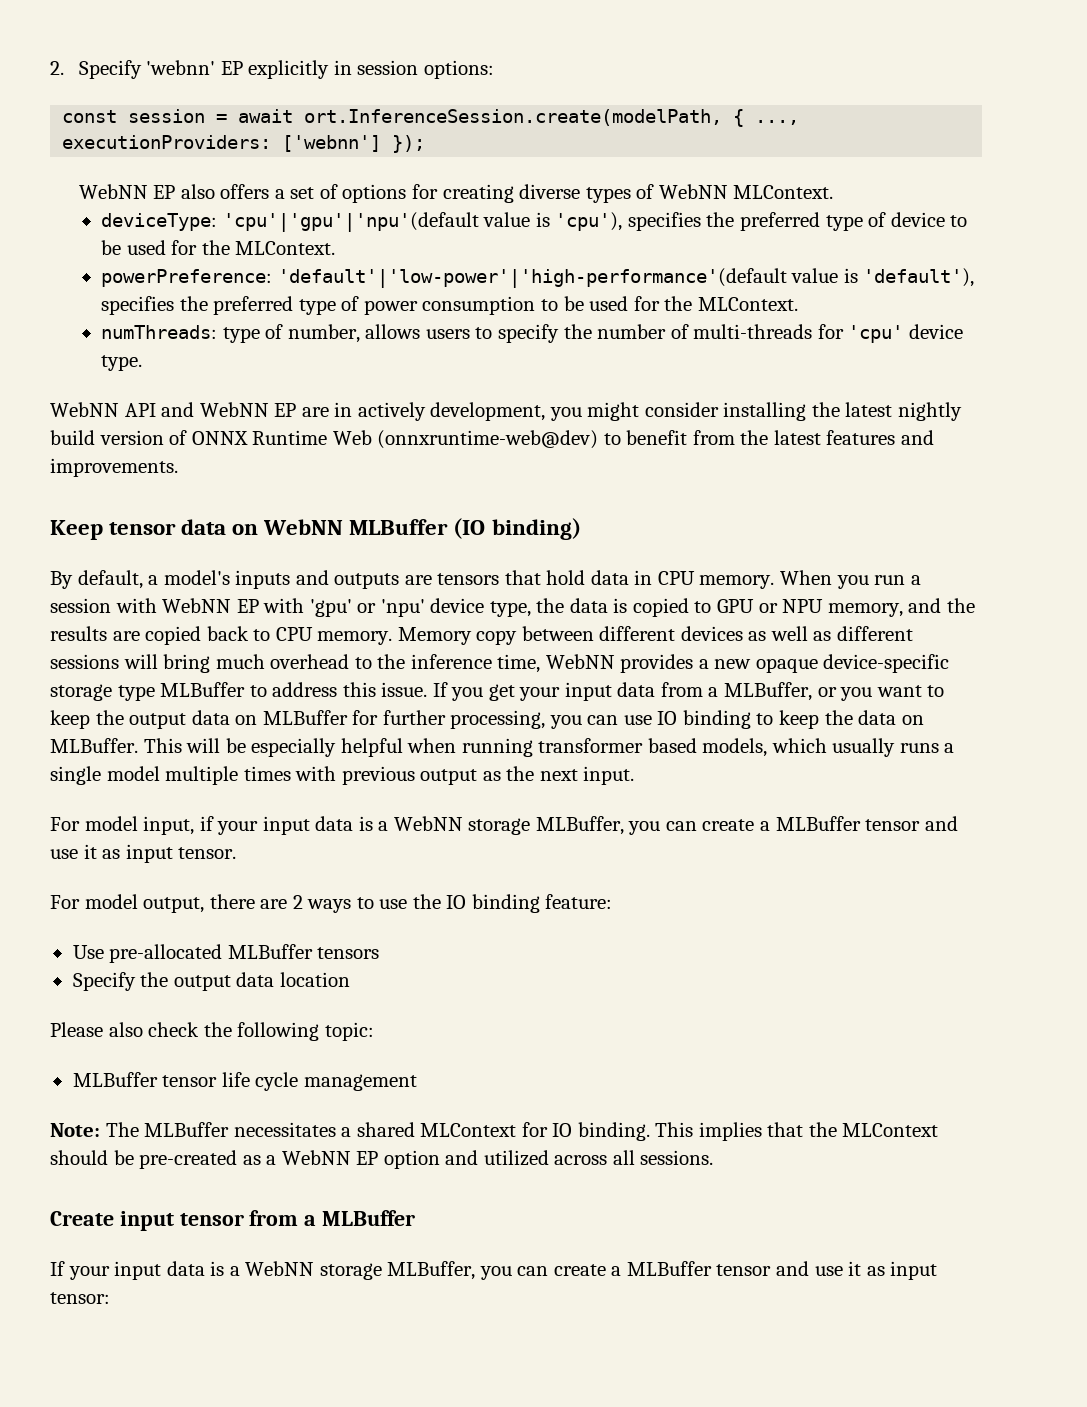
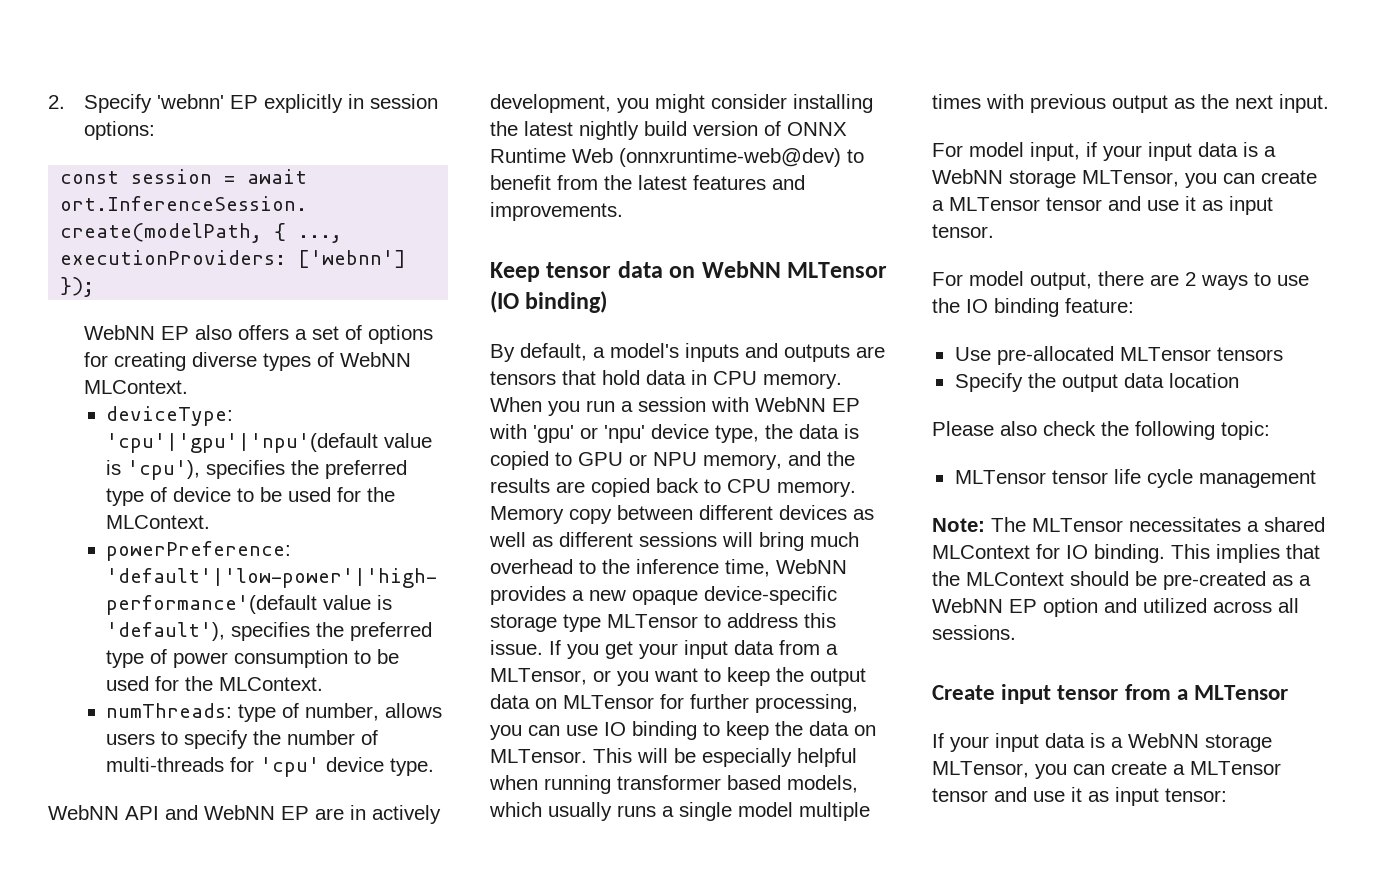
[349,519,449,535] MLBuffer -> [787,262,888,278] MLTensor
[160,682,246,697] MLBuffer -> [607,614,698,628] MLTensor
[724,682,813,701] MLBuffer, -> [490,668,587,685] MLTensor,
[262,710,348,725] MLBuffer -> [563,695,654,709] MLTensor
[50,738,138,753] MLBuffer. -> [490,749,587,763] MLTensor.
[535,816,861,835] MLBuffer, you can create a MLBuffer -> [1082,170,1317,188] [932,197,1040,211] MLTensor, you can create a MLTensor
[227,944,313,959] MLBuffer -> [1119,347,1211,361] MLTensor
[72,1072,158,1087] MLBuffer -> [954,470,1046,484] MLTensor
[144,1122,230,1137] MLBuffer -> [1032,518,1123,532] MLTensor
[322,1210,416,1226] MLBuffer -> [1194,685,1289,700] MLTensor
[387,1261,712,1280] MLBuffer, you can create a MLBuffer -> [932,761,1281,779] MLTensor, you can create a MLTensor

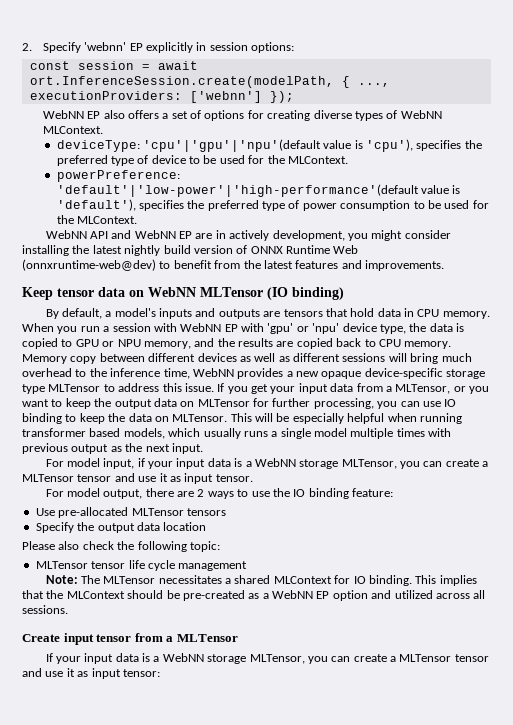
[106,703,443,722] [106,730,379,749] [106,757,435,777] // numThreads: type of number, allows users to specify the number of multi-threads for 'cpu' device type. -> (137, 220) none

